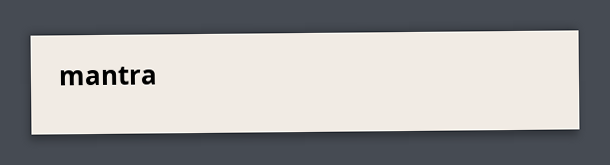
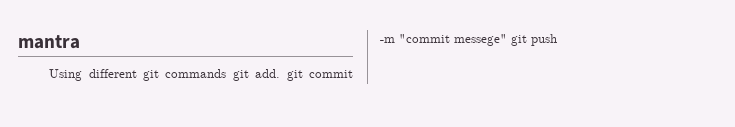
(158, 76) none -> [49,69,353,81] [380,34,557,46] // Using different git commands git add. git commit -m "commit messege" git push

